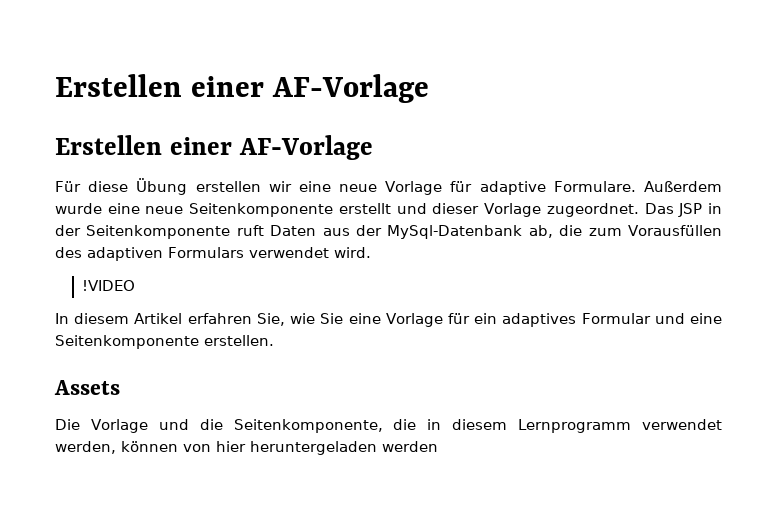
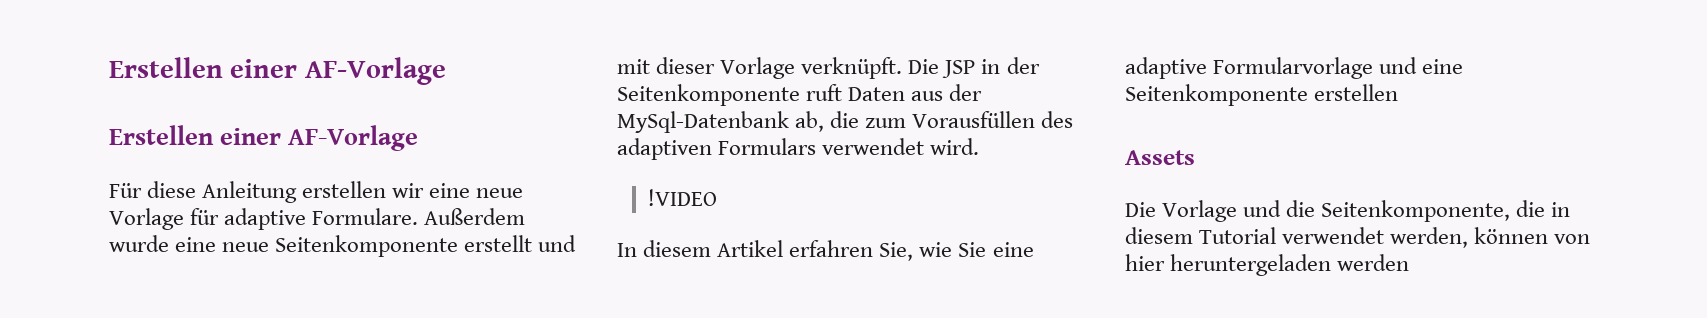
[136,178,188,195] Übung -> [202,181,298,203] Anleitung
(427, 208) none -> [617,59,650,74] mit
[546,203,674,217] zugeordnet. Das -> [801,57,940,79] verknüpft. Die
[385,313,651,327] Vorlage für ein adaptives Formular -> [1125,57,1374,79] adaptive Formularvorlage
[204,335,274,346] erstellen. -> [1314,84,1399,101] erstellen
[518,419,632,433] Lernprogramm -> [1199,227,1277,244] Tutorial

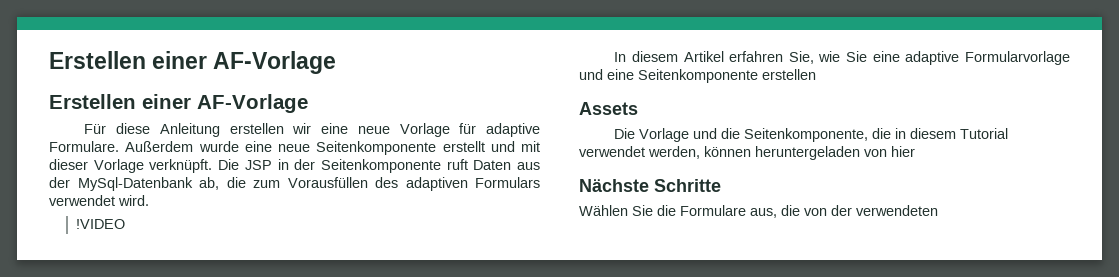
(1549, 235) none -> [755,146,860,160] heruntergeladen
[1170,254,1410,276] heruntergeladen werden -> [579,179,721,192] [579,205,938,218] // Nächste Schritte // Wählen Sie die Formulare aus, die von der verwendeten

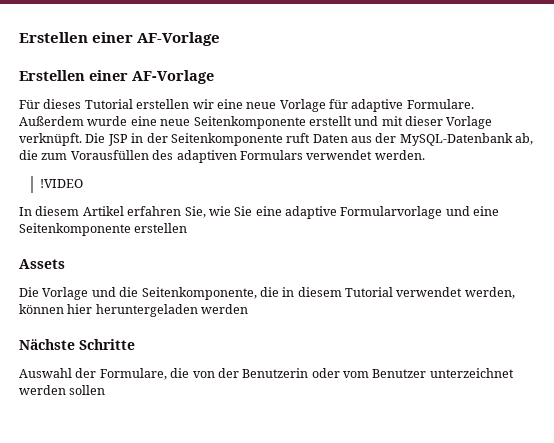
[116,123,220,137] diese Anleitung -> [43,99,133,109] dieses Tutorial
[77,177,193,191] MySql-Datenbank -> [399,133,513,146] MySQL-Datenbank
[118,195,149,206] wird. -> [374,150,425,160] werden.
[755,146,915,160] heruntergeladen von hier -> [67,304,249,317] hier heruntergeladen werden
[579,205,938,218] Wählen Sie die Formulare aus, die von der verwendeten -> [19,368,514,380] [19,385,106,395] Auswahl der Formulare, die von der Benutzerin oder vom Benutzer unterzeichnet werden sollen

